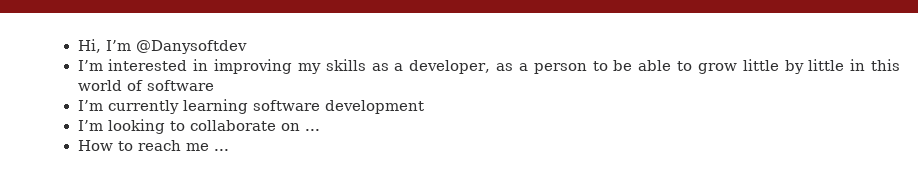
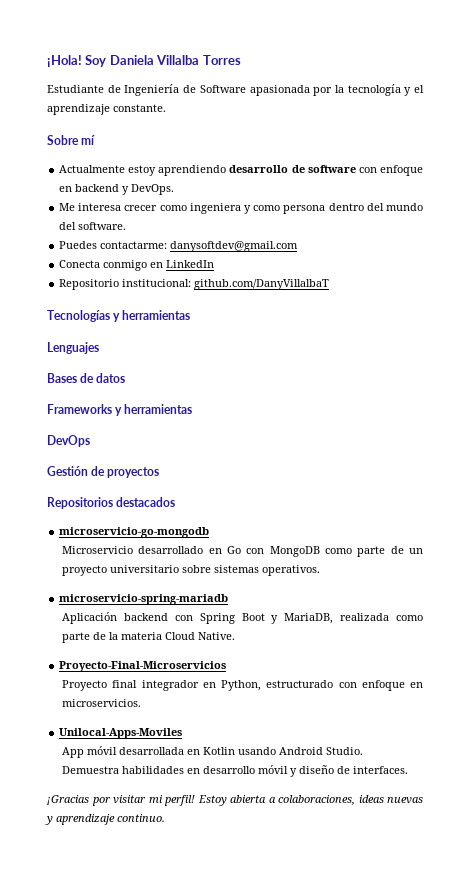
[77,39,247,54] [77,59,901,74] [77,80,214,91] [77,99,424,114] [77,119,320,134] [77,140,229,151] Hi, I’m @Danysoftdev // I’m interested in improving my skills as a developer, as a person to be able to grow little by little in this world of software // I’m currently learning software development // I’m looking to collaborate on ... // How to reach me ... -> [47,55,241,67] [47,84,424,96] [47,104,166,115] [47,135,96,145] [59,165,423,176] [59,184,175,195] [59,203,423,214] [59,222,127,230] [59,241,299,252] [59,260,215,271] [59,279,330,290] [47,310,191,322] [47,342,99,354] [47,373,126,383] [47,404,193,416] [47,435,90,447] [47,466,160,478] [47,497,176,509] [59,527,210,538] [62,546,423,557] [62,565,321,576] [59,594,229,605] [62,612,423,624] [62,632,236,643] [59,661,227,672] [62,680,423,691] [62,699,142,707] [59,728,183,739] [62,746,364,758] [62,765,409,777] [47,795,423,806] [45,814,165,825] ¡Hola! Soy Daniela Villalba Torres // Estudiante de Ingeniería de Software apasionada por la tecnología y el aprendizaje constante. // Sobre mí // Actualmente estoy aprendiendo desarrollo de software con enfoque en backend y DevOps. // Me interesa crecer como ingeniera y como persona dentro del mundo del software. // Puedes contactarme: danysoftdev@gmail.com // Conecta conmigo en LinkedIn // Repositorio institucional: github.com/DanyVillalbaT // Tecnologías y herramientas // Lenguajes // Bases de datos // Frameworks y herramientas // DevOps // Gestión de proyectos // Repositorios destacados // microservicio-go-mongodb // Microservicio desarrollado en Go con MongoDB como parte de un proyecto universitario sobre sistemas operativos. // microservicio-spring-mariadb // Aplicación backend con Spring Boot y MariaDB, realizada como parte de la materia Cloud Native. // Proyecto-Final-Microservicios // Proyecto final integrador en Python, estructurado con enfoque en microservicios. // Unilocal-Apps-Moviles // App móvil desarrollada en Kotlin usando Android Studio. Demuestra habilidades en desarrollo móvil y diseño de interfaces. // ¡Gracias por visitar mi perfil! Estoy abierta a colaboraciones, ideas nuevas y aprendizaje continuo.

